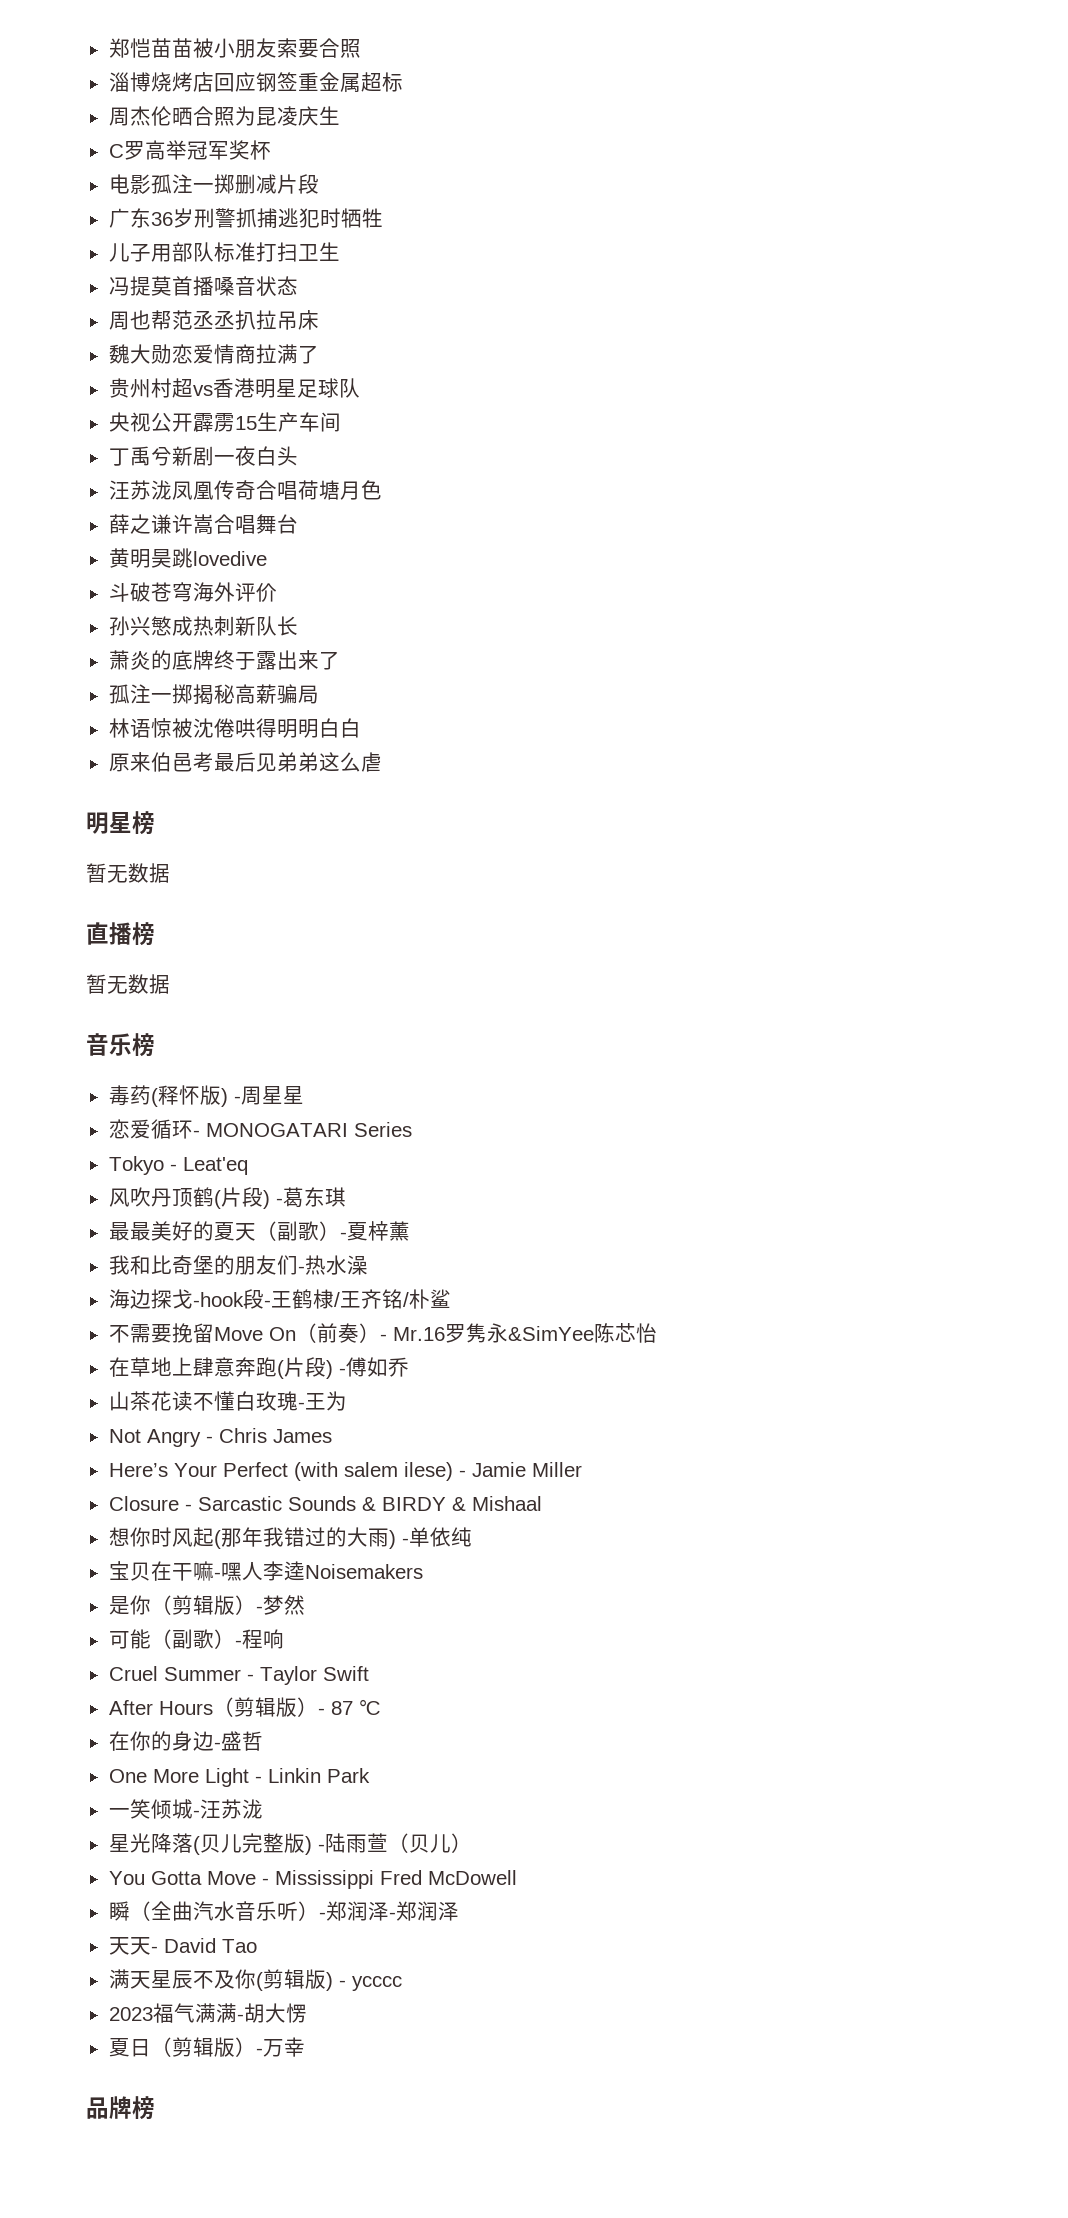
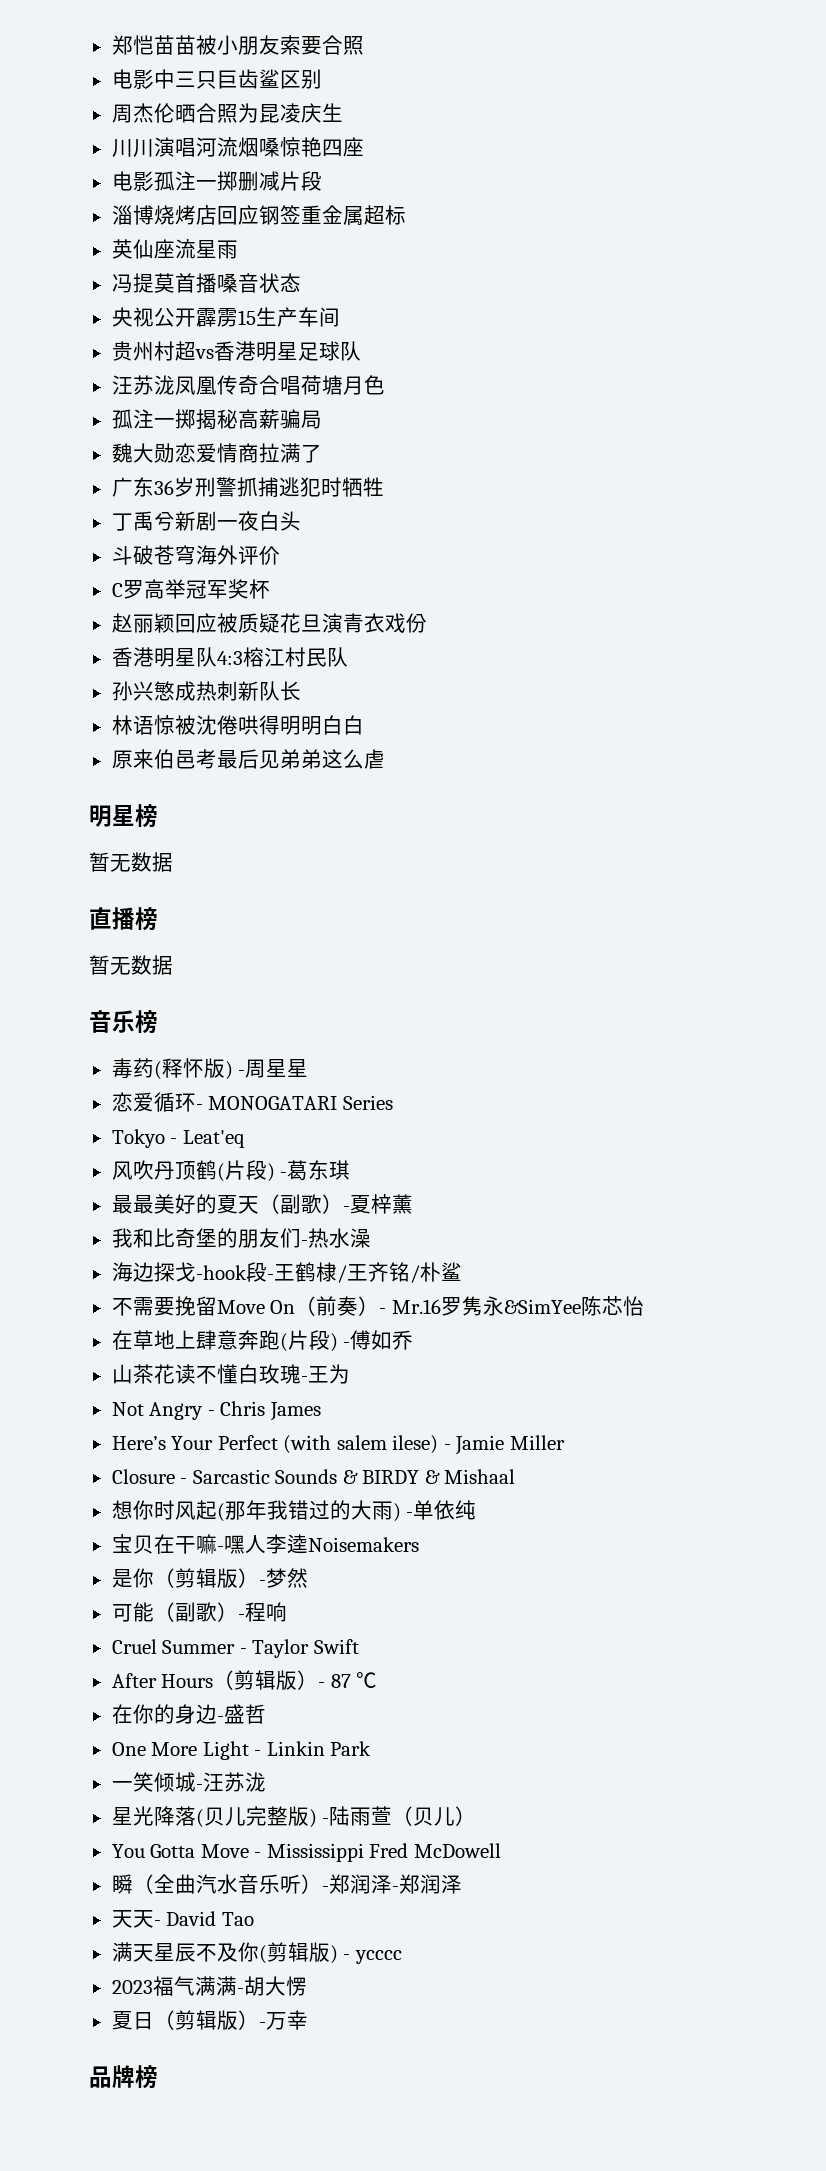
(361, 48) none -> [111,69,322,89] [111,103,343,123] [111,137,364,157] [111,171,322,191] // 电影中三只巨齿鲨区别 // 周杰伦晒合照为昆凌庆生 // 川川演唱河流烟嗓惊艳四座 // 电影孤注一掷删减片段
[108,106,340,126] [108,140,271,160] [108,174,319,194] 周杰伦晒合照为昆凌庆生 // C罗高举冠军奖杯 // 电影孤注一掷删减片段 -> [111,239,238,259] [111,273,301,293] [111,307,340,327] [111,341,361,361] [111,375,385,395] [111,409,322,430] [111,443,322,463] 英仙座流星雨 // 冯提莫首播嗓音状态 // 央视公开霹雳15生产车间 // 贵州村超vs香港明星足球队 // 汪苏泷凤凰传奇合唱荷塘月色 // 孤注一掷揭秘高薪骗局 // 魏大勋恋爱情商拉满了
[108,242,340,262] [108,276,298,296] [108,310,319,330] [108,344,319,364] [108,378,360,398] [108,412,341,432] // 儿子用部队标准打扫卫生 // 冯提莫首播嗓音状态 // 周也帮范丞丞扒拉吊床 // 魏大勋恋爱情商拉满了 // 贵州村超vs香港明星足球队 // 央视公开霹雳15生产车间 -> (384, 487) none
[108,480,382,500] [108,514,298,534] [108,548,267,568] [108,582,277,602] 汪苏泷凤凰传奇合唱荷塘月色 // 薛之谦许嵩合唱舞台 // 黄明昊跳lovedive // 斗破苍穹海外评价 -> [111,545,280,565] [111,579,270,599] [111,613,427,633] [111,647,348,667] 斗破苍穹海外评价 // C罗高举冠军奖杯 // 赵丽颖回应被质疑花旦演青衣戏份 // 香港明星队4:3榕江村民队
[108,650,340,670] [108,684,319,705] // 萧炎的底牌终于露出来了 // 孤注一掷揭秘高薪骗局 -> (301, 691) none

